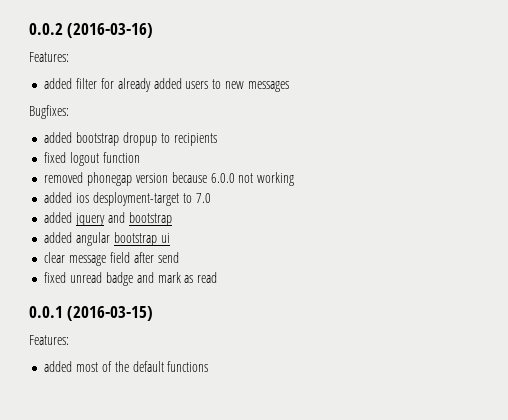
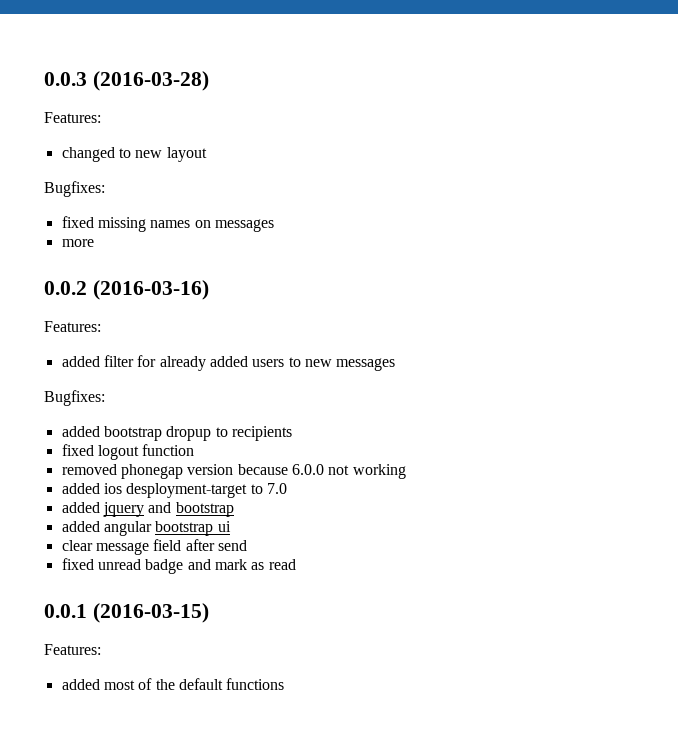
(29, 29) none -> [44,71,209,91] [44,112,101,123] [61,147,207,162] [44,181,105,197] [61,216,274,232] [61,239,94,247] 0.0.3 (2016-03-28) // Features: // changed to new layout // Bugfixes: // fixed missing names on messages // more //

